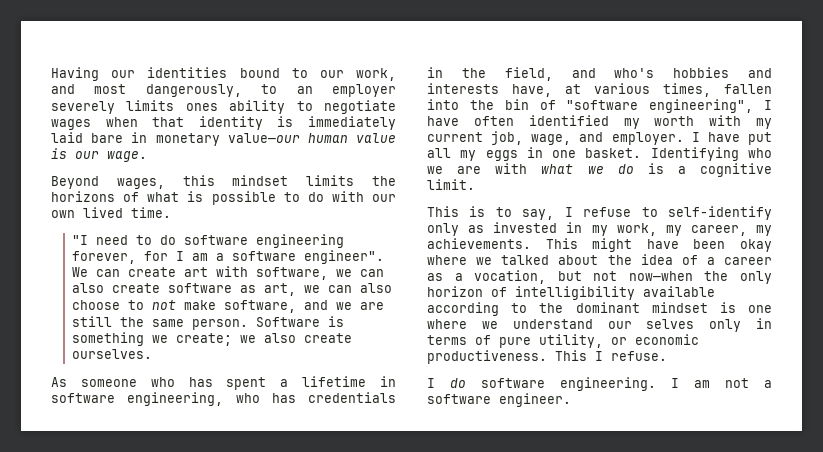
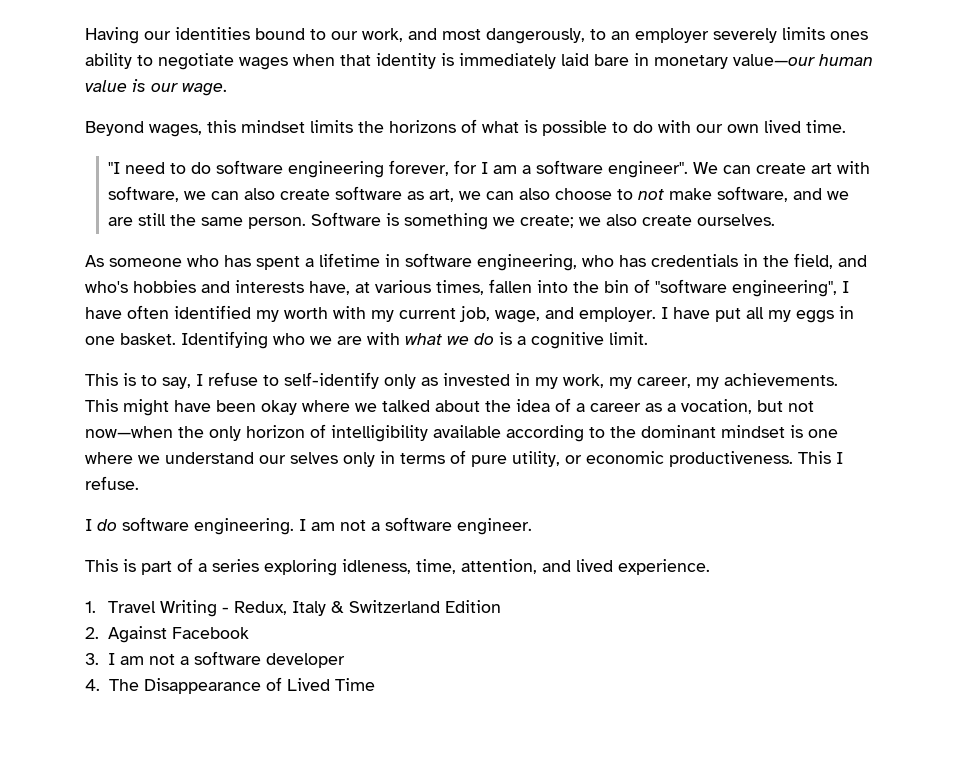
(571, 400) none -> [85,558,710,576] [85,600,502,617] [85,626,250,643] [85,651,346,668] [85,677,375,694] // This is part of a series exploring idleness, time, attention, and lived experience. // 1. Travel Writing - Redux, Italy & Switzerland Edition // 2. Against Facebook // 3. I am not a software developer // 4. The Disappearance of Lived Time

